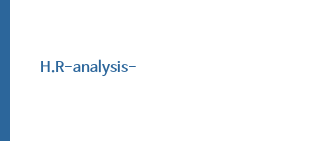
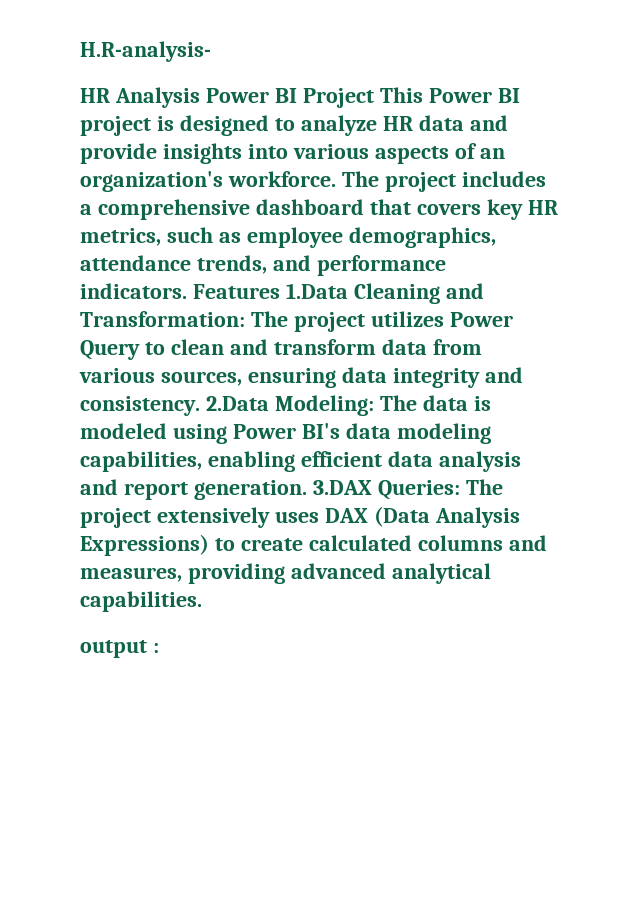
(137, 68) none -> [80,87,520,108] [80,115,508,136] [80,143,505,164] [80,171,546,192] [80,199,558,220] [80,227,496,248] [80,255,446,276] [80,283,484,304] [80,311,513,332] [80,339,482,360] [79,367,523,388] [80,395,491,416] [80,423,491,444] [80,451,521,472] [80,479,503,500] [80,506,520,528] [80,534,547,556] [80,563,491,584] [80,591,202,612] [80,640,159,658] // HR Analysis Power BI Project This Power BI project is designed to analyze HR data and provide insights into various aspects of an organization's workforce. The project includes a comprehensive dashboard that covers key HR metrics, such as employee demographics, attendance trends, and performance indicators. Features 1.Data Cleaning and Transformation: The project utilizes Power Query to clean and transform data from various sources, ensuring data integrity and consistency. 2.Data Modeling: The data is modeled using Power BI's data modeling capabilities, enabling efficient data analysis and report generation. 3.DAX Queries: The project extensively uses DAX (Data Analysis Expressions) to create calculated columns and measures, providing advanced analytical capabilities. // output :

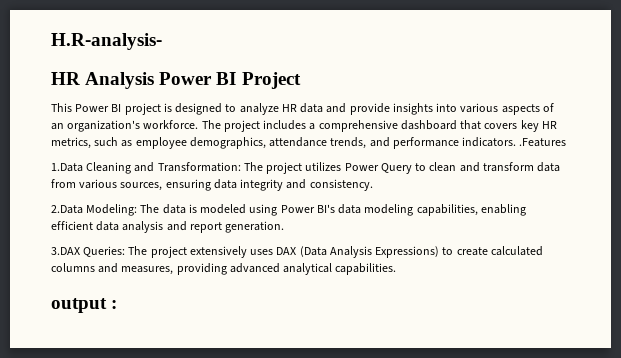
(374, 98) none -> (301, 80) //
[192,284,280,299] Features -> [519,138,567,147] .Features //
(200, 406) none -> (373, 185) //
(307, 490) none -> (285, 227) //

